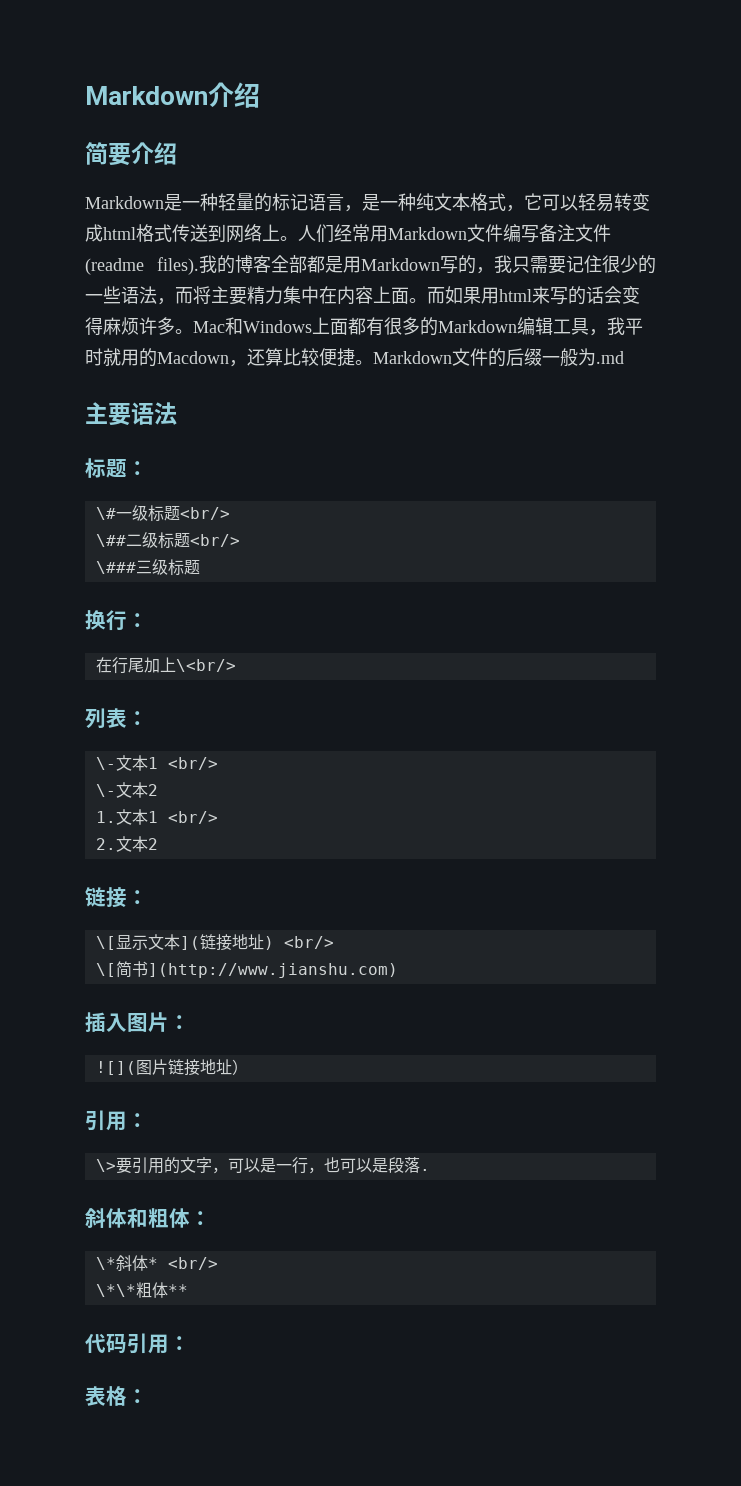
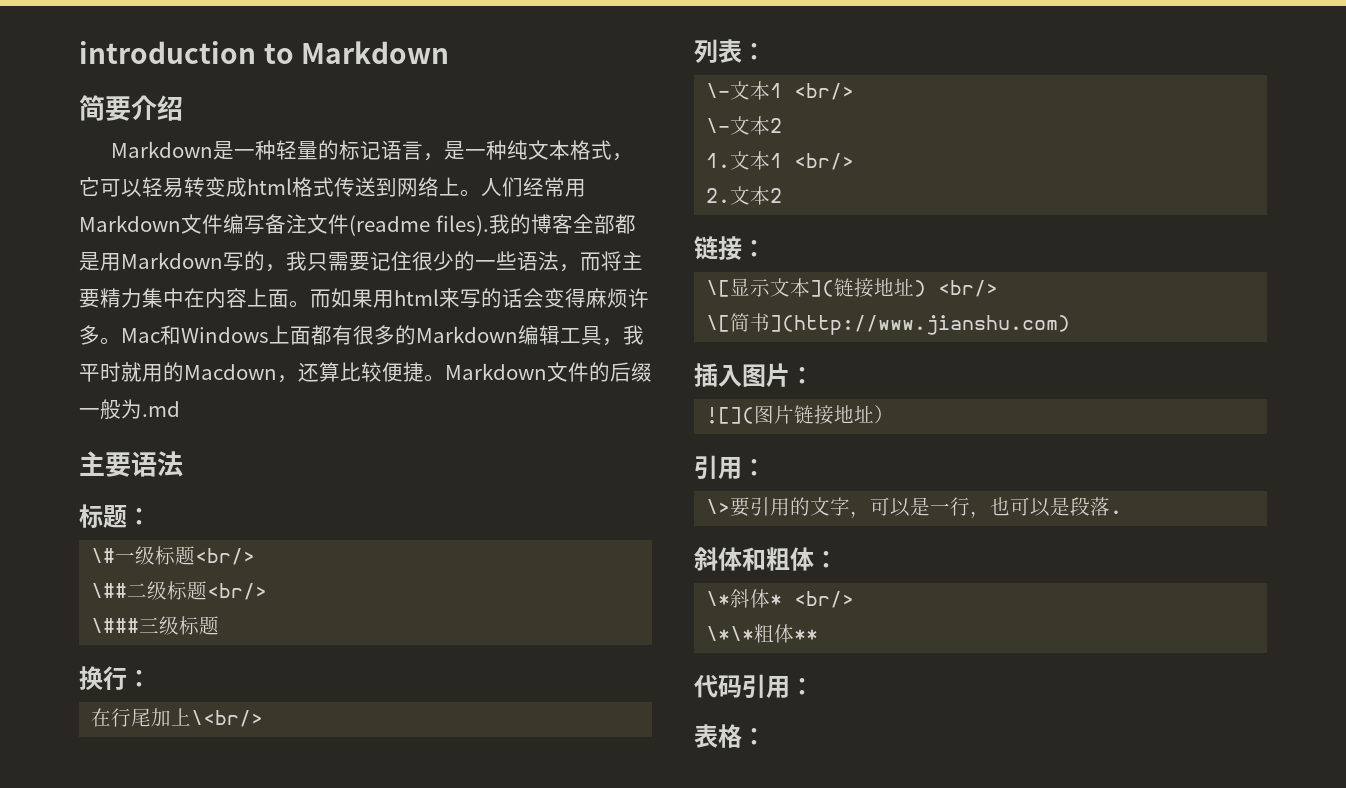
[85,82,260,108] Markdown介绍 -> [79,41,450,64] introduction to Markdown

